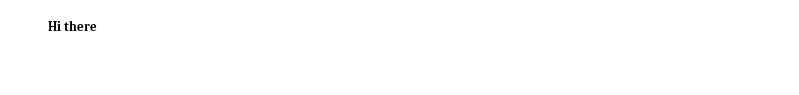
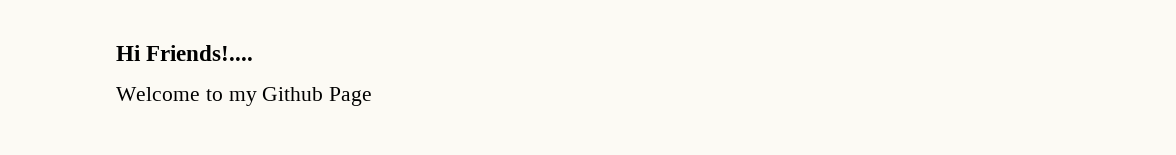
[64,20,98,31] there -> [146,45,254,61] [116,87,373,106] Friends!.... // Welcome to my Github Page

